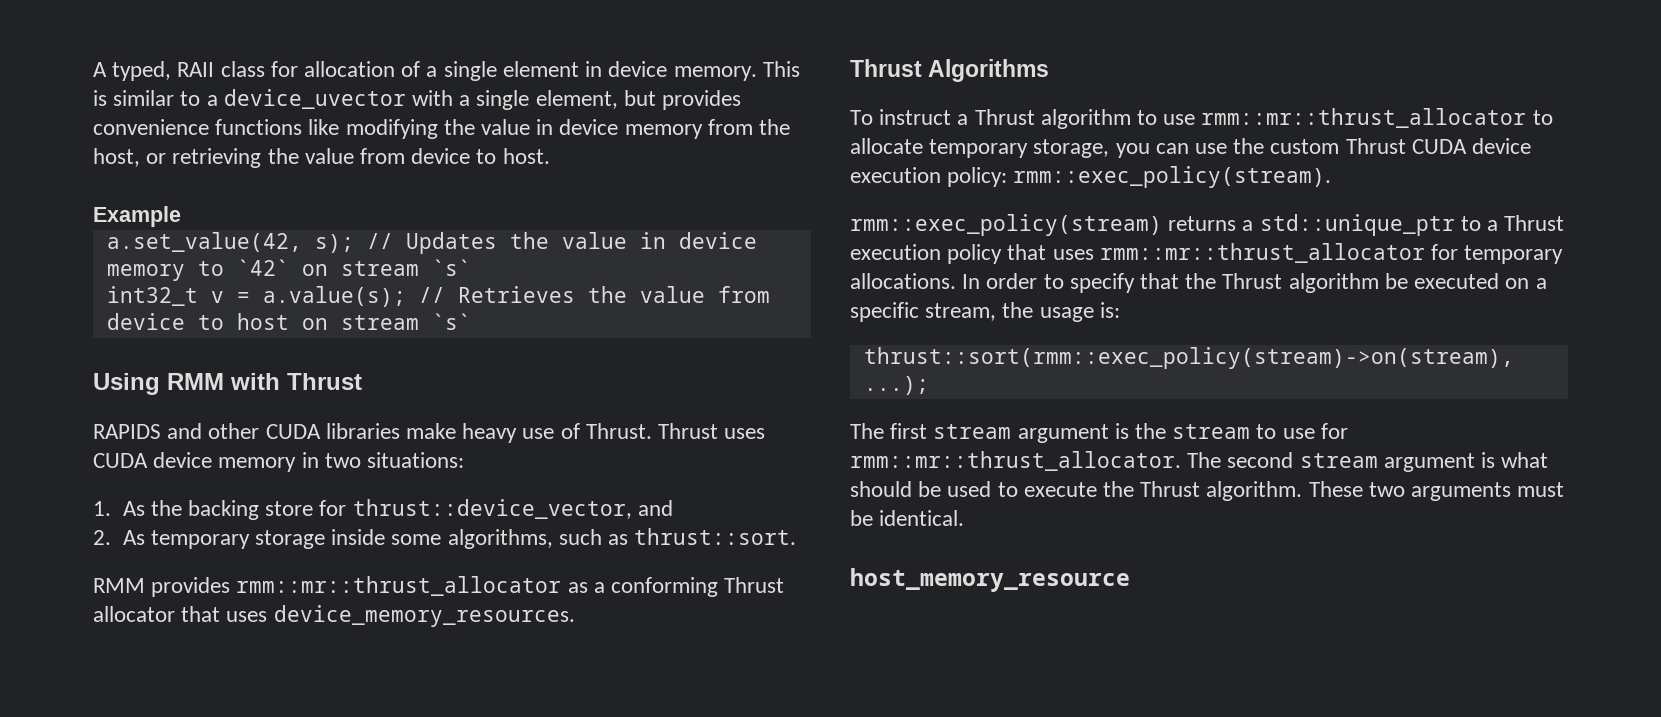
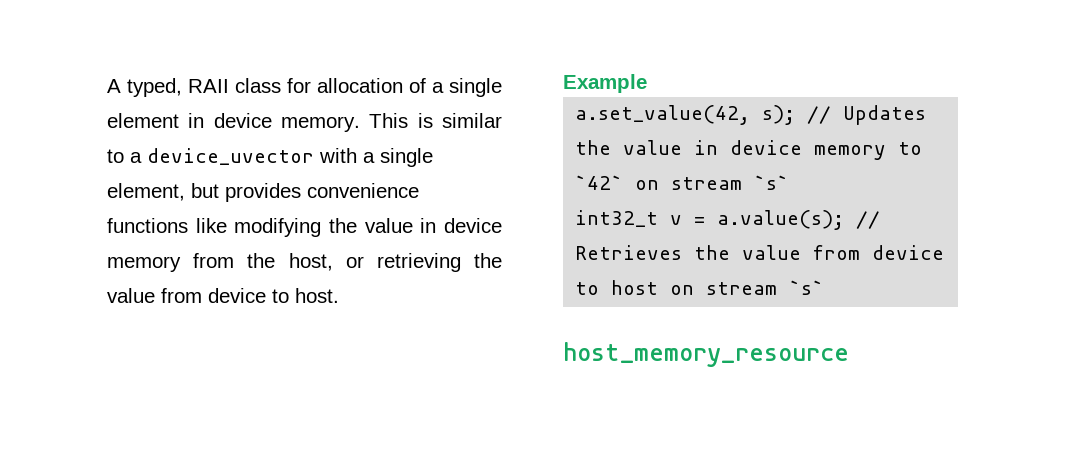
[93,373,362,395] [93,423,766,443] [93,452,465,472] [93,499,673,520] [93,528,797,549] [93,576,785,597] [93,605,575,627] [850,59,1050,82] [850,108,1553,129] [850,138,1532,158] [850,166,1332,188] [850,214,1565,236] [850,243,1564,264] [850,273,1547,293] [850,302,1120,322] [863,347,1514,369] [863,376,929,395] [850,423,1348,443] [850,451,1549,472] [850,481,1565,501] [850,510,965,526] // Using RMM with Thrust // RAPIDS and other CUDA libraries make heavy use of Thrust. Thrust uses CUDA device memory in two situations: // 1. As the backing store for thrust::device_vector, and // 2. As temporary storage inside some algorithms, such as thrust::sort. // RMM provides rmm::mr::thrust_allocator as a conforming Thrust allocator that uses device_memory_resources. // Thrust Algorithms // To instruct a Thrust algorithm to use rmm::mr::thrust_allocator to allocate temporary storage, you can use the custom Thrust CUDA device execution policy: rmm::exec_policy(stream). // rmm::exec_policy(stream) returns a std::unique_ptr to a Thrust execution policy that uses rmm::mr::thrust_allocator for temporary allocations. In order to specify that the Thrust algorithm be executed on a specific stream, the usage is: // thrust::sort(rmm::exec_policy(stream)->on(stream), ...); // The first stream argument is the stream to use for rmm::mr::thrust_allocator. The second stream argument is what should be used to execute the Thrust algorithm. These two arguments must be identical. -> (825, 287) none

